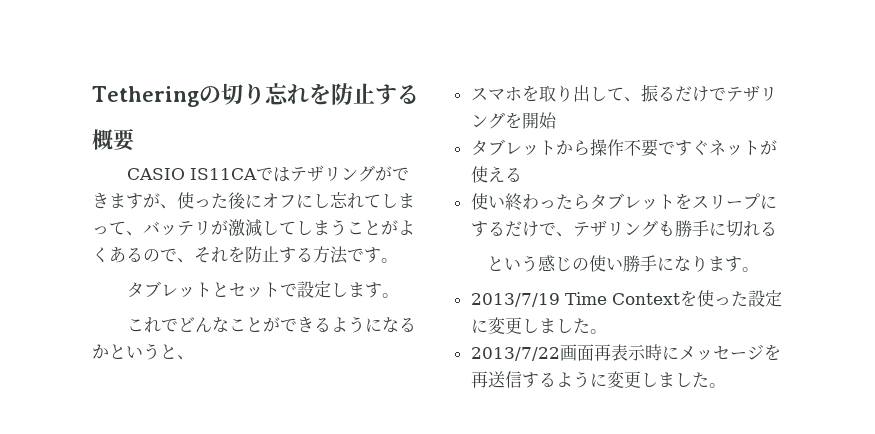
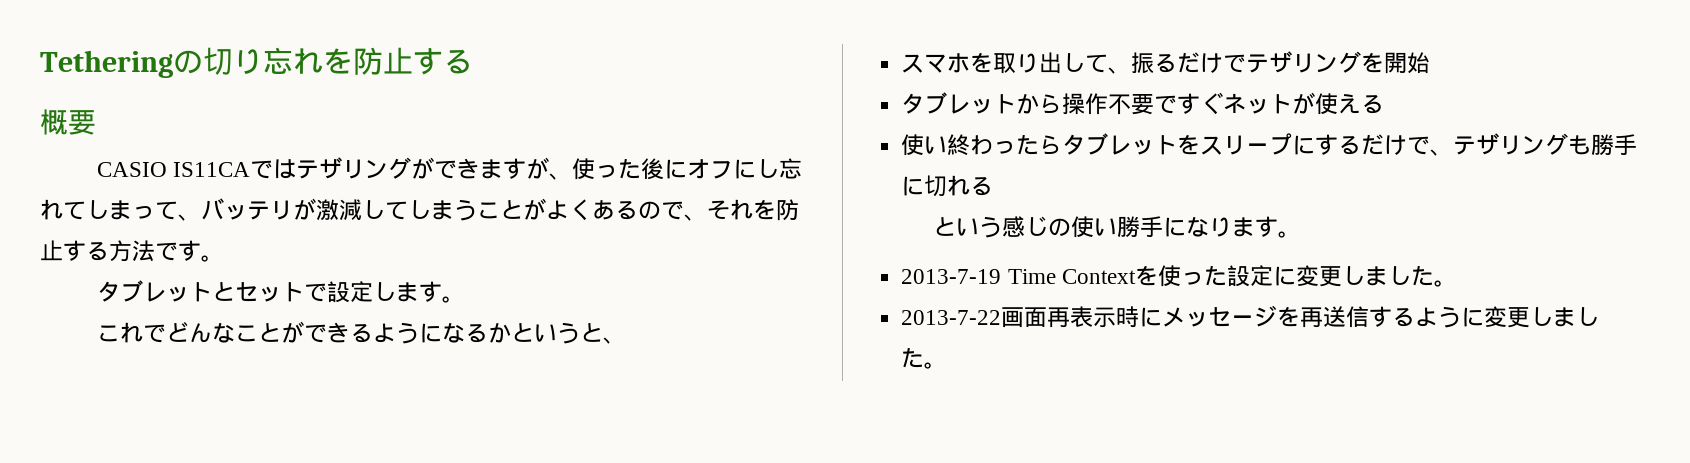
[470,293,560,307] 2013/7/19 -> [901,269,1002,284] 2013-7-19
[470,347,560,361] 2013/7/22 -> [901,310,1002,325] 2013-7-22

